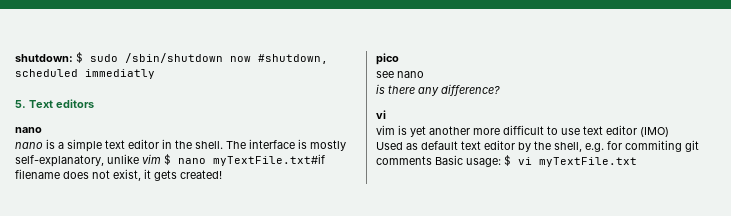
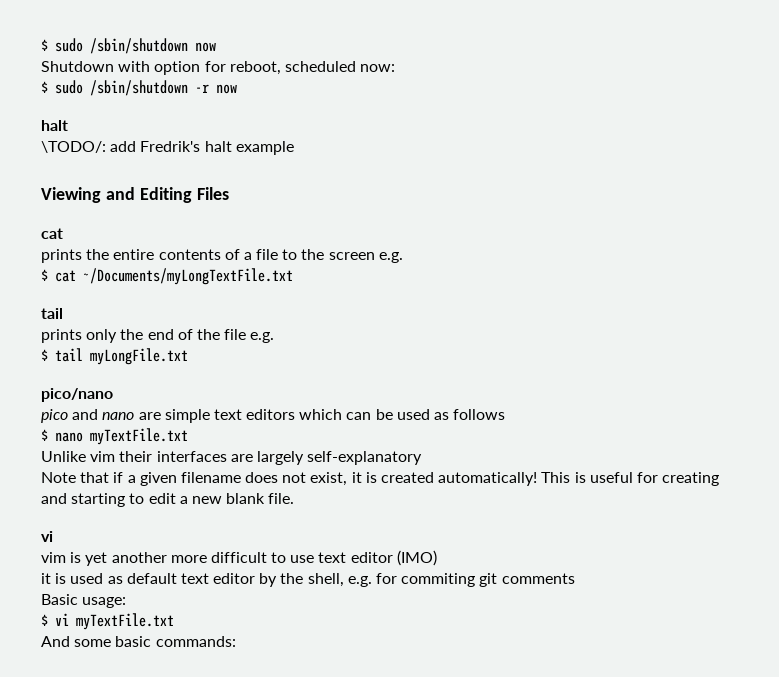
[15,54,73,62] shutdown: -> (41, 45) none
[258,54,328,64] [15,69,155,79] [15,99,94,108] [15,127,42,133] [15,139,346,152] [15,154,325,167] #shutdown, scheduled immediatly // 5. Text editors // nano // nano is a simple text editor in the shell. The interface is mostly self-explanatory, unlike vim $ nano myTextFile.txt#if -> [41,61,396,75] [41,80,237,96] [41,120,68,131] [41,141,294,155] [41,187,229,203] [41,228,63,239] [41,249,403,263] [41,268,293,285] [41,308,63,319] [41,329,275,343] [41,348,188,365] [41,388,113,402] [41,409,506,423] [41,428,188,445] [41,451,423,465] [41,472,177,486] // Shutdown with option for reboot, scheduled now: // $ sudo /sbin/shutdown -r now // halt // \TODO/: add Fredrik's halt example // Viewing and Editing Files // cat // prints the entire contents of a file to the screen e.g. // $ cat ~/Documents/myLongTextFile.txt // tail // prints only the end of the file e.g. // $ tail myLongFile.txt // pico/nano // pico and nano are simple text editors which can be used as follows // $ nano myTextFile.txt // Unlike vim their interfaces are largely self-explanatory // Note that if a given
[154,170,222,181] [376,53,399,65] [376,71,424,78] [376,84,500,96] gets created! // pico // see nano // is there any difference? -> [365,472,720,486] [41,493,295,507] is created automatically! This is useful for creating and starting to edit a new blank file.
[376,142,403,150] Used -> [41,573,104,584] it is used
(432, 160) none -> (575, 578) //
(501, 162) none -> (127, 602) //
(637, 162) none -> [41,636,236,647] // And some basic commands:

